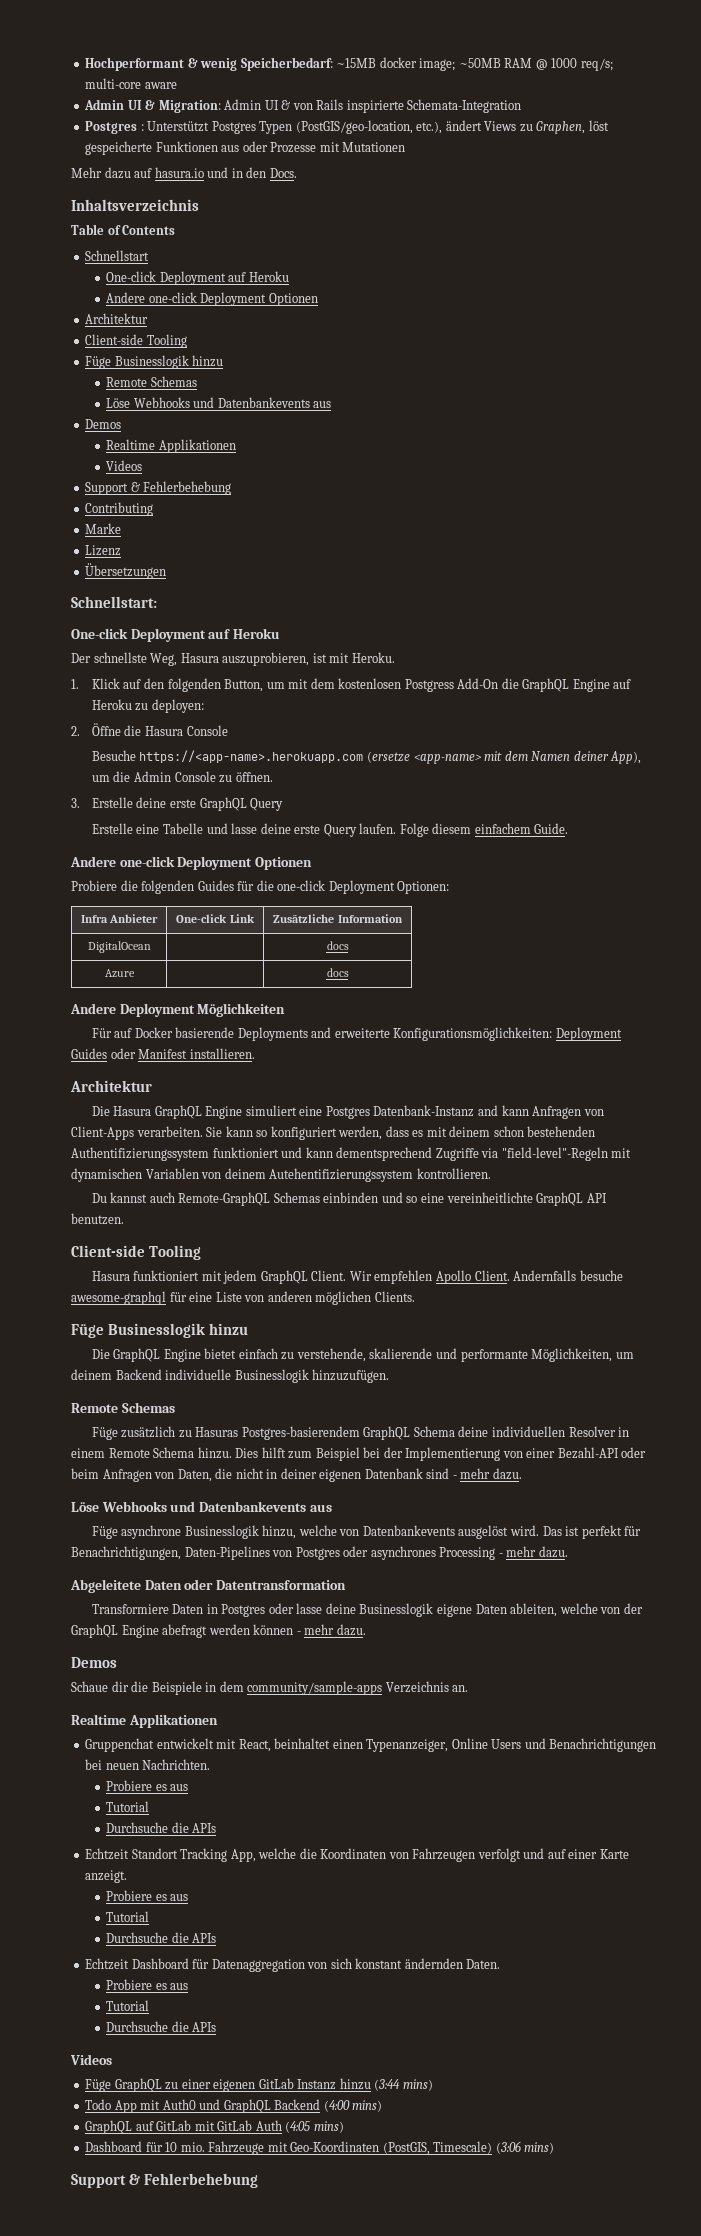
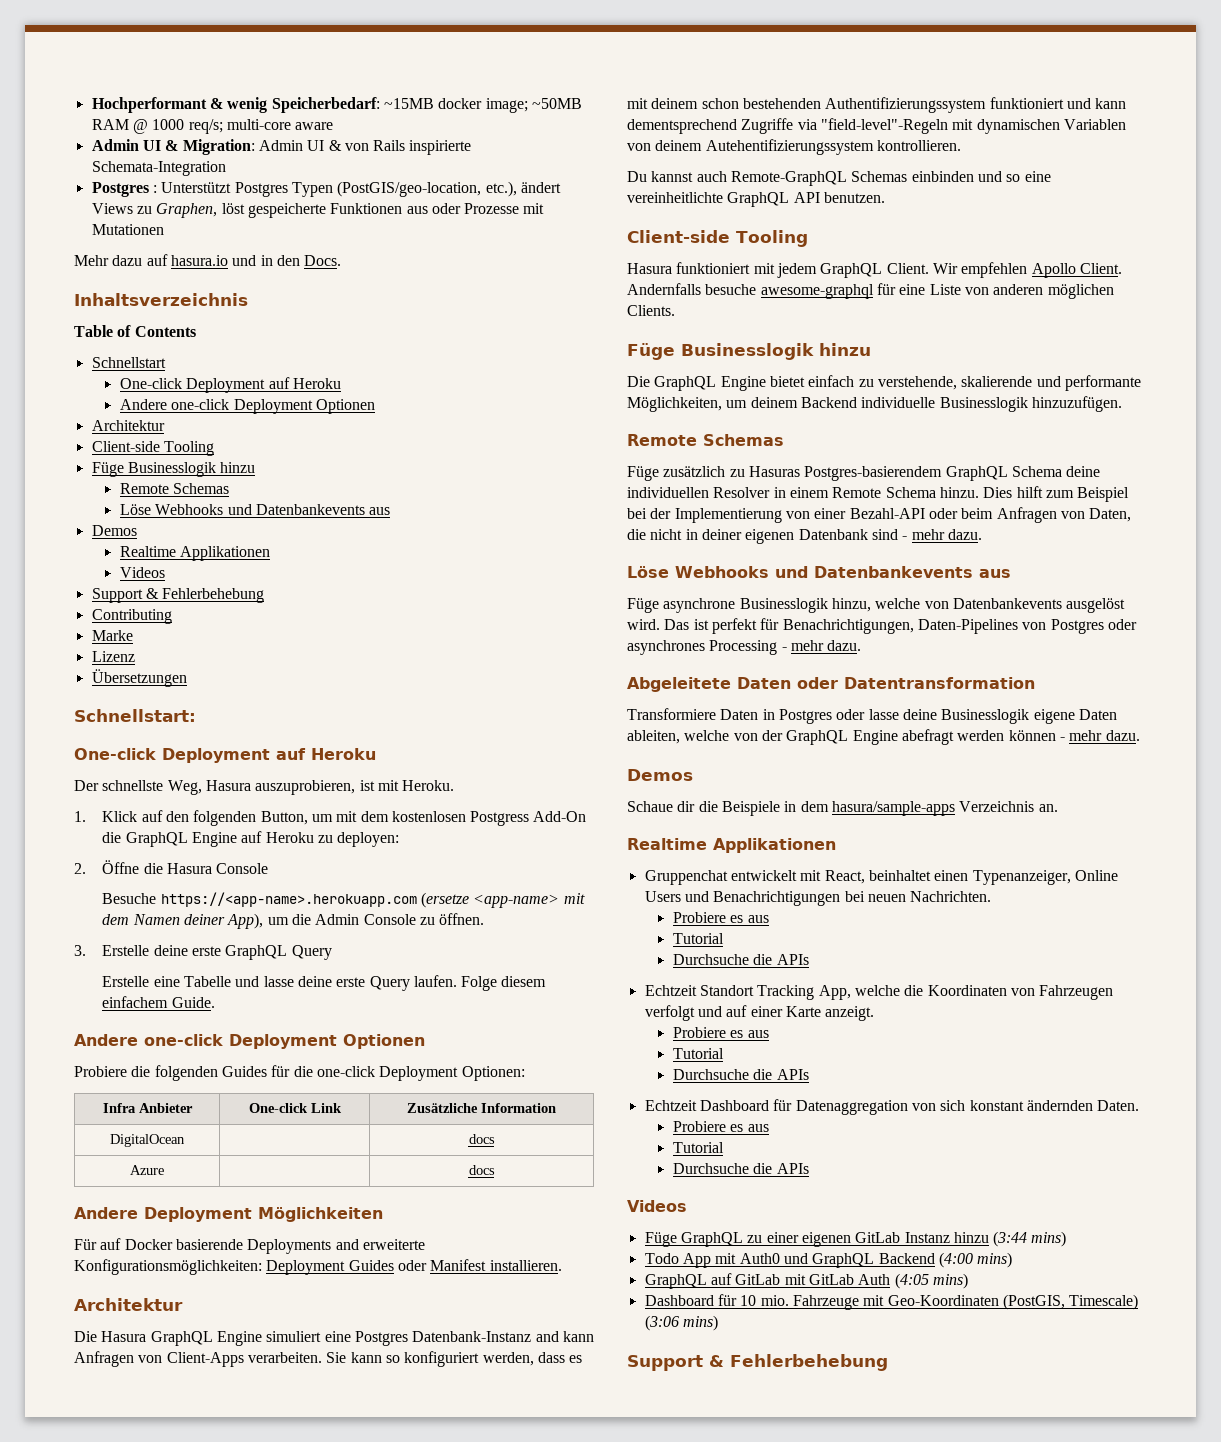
[247,1681,383,1695] community/sample-apps -> [831,801,955,816] hasura/sample-apps

